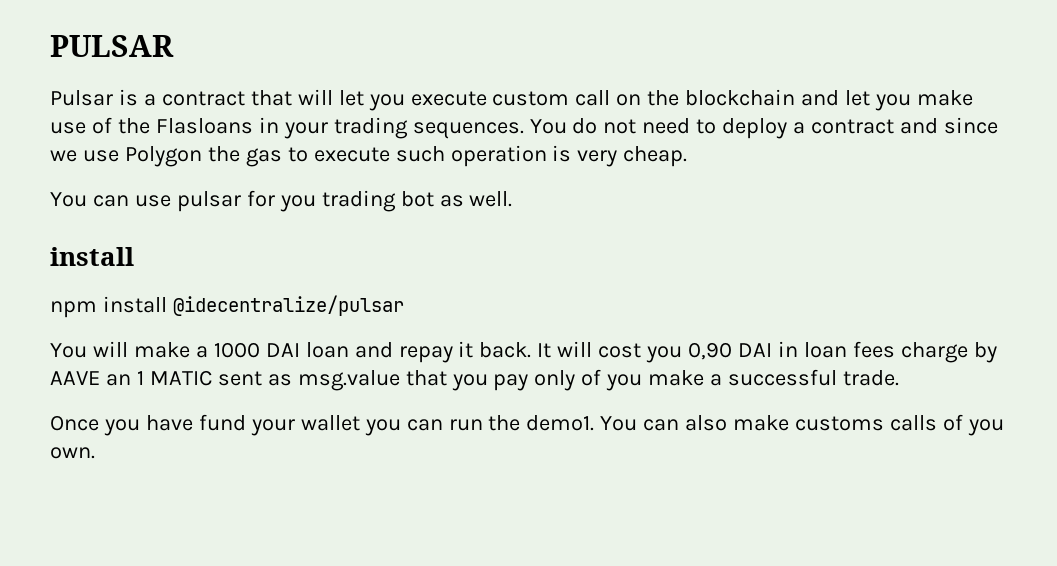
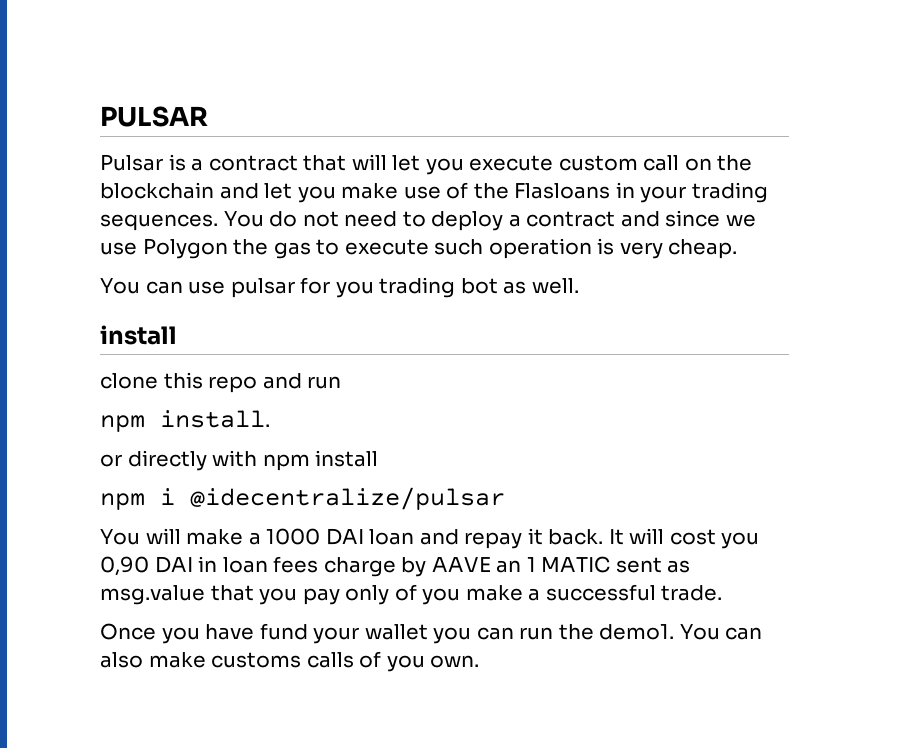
(134, 256) none -> [100,372,342,393] [100,410,270,432] [100,450,258,471] clone this repo and run // npm install. // or directly with
(167, 304) none -> [100,488,175,510] // npm i

